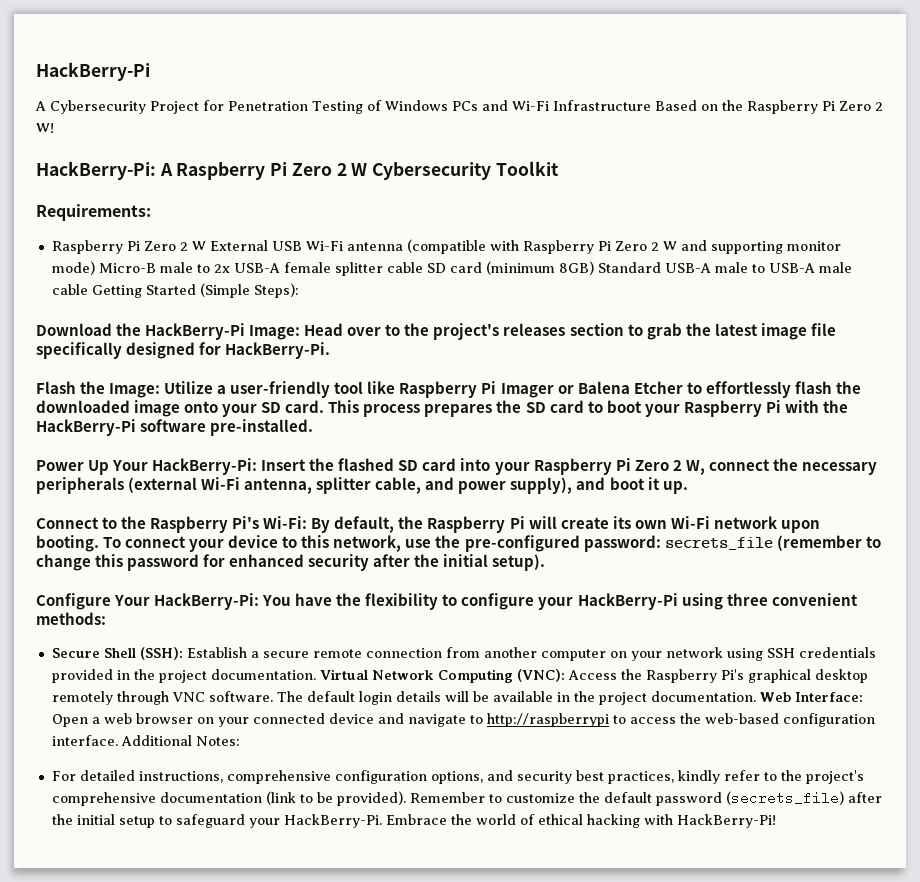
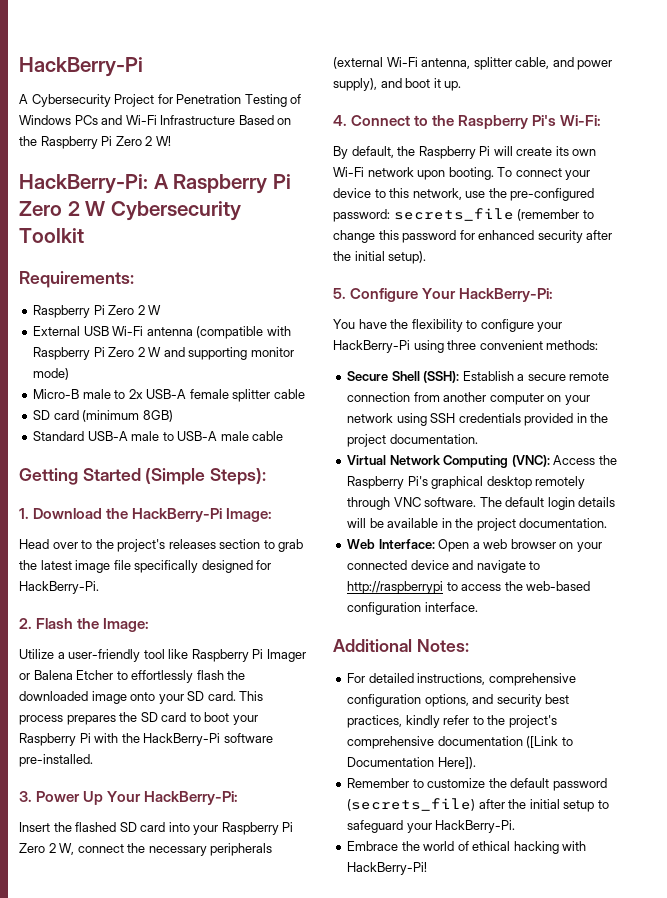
(206, 246) none -> (162, 310) //
(95, 268) none -> (70, 374) //
(423, 267) none -> (305, 394) //
(594, 268) none -> (173, 416) //
(88, 289) none -> (284, 436) //
(299, 290) none -> [19,508,29,519] 1.
(301, 332) none -> (273, 515) //
(331, 350) none -> [19,618,32,629] 2.
(161, 390) none -> (150, 625) //
(314, 427) none -> [19,791,32,802] 3.
(258, 466) none -> (239, 798) //
(688, 487) none -> [333,115,347,126] 4.
(308, 522) none -> (602, 120) //
(546, 562) none -> [333,288,346,299] 5.
(260, 601) none -> (554, 295) //
(316, 674) none -> (478, 439) //
(756, 696) none -> (608, 523) //
(118, 740) none -> (478, 607) //
[265,791,406,806] (link to be provided). -> [526,736,573,748] [347,757,476,769] ([Link to Documentation Here]). //
(382, 821) none -> (516, 826) //

